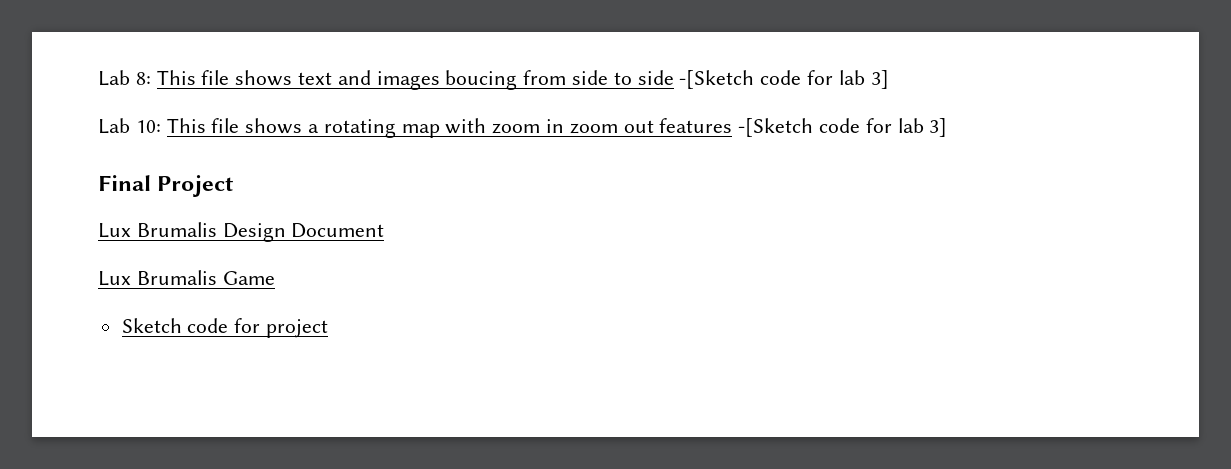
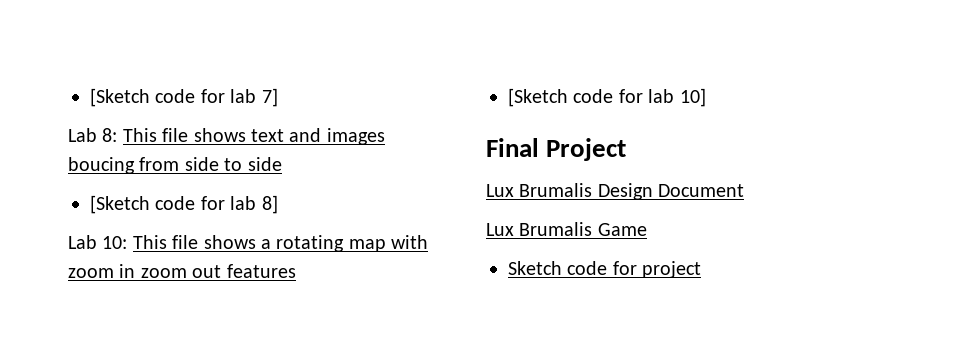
(98, 78) none -> [90,88,278,107] [Sketch code for lab 7] //
[679,70,889,89] -[Sketch code for lab 3] -> [90,195,278,214] // [Sketch code for lab 8]
[738,118,948,137] -[Sketch code for lab 3] -> [508,88,706,107] // [Sketch code for lab 10]

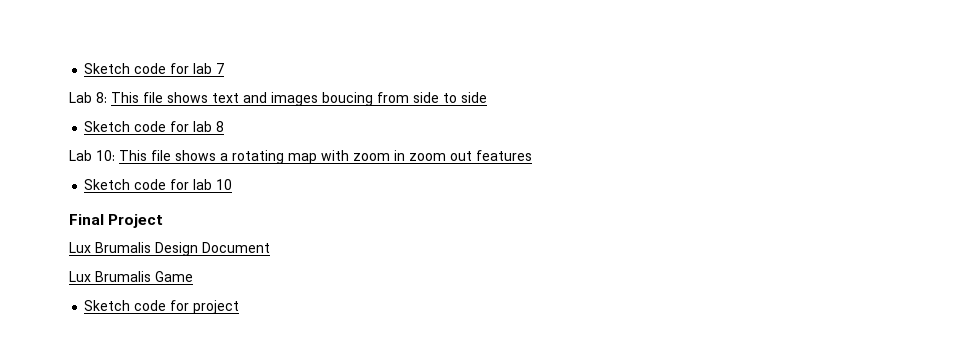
[90,88,278,107] [Sketch code for lab 7] -> [84,63,225,74] Sketch code for lab 7
[90,195,278,214] [Sketch code for lab 8] -> [84,121,225,132] Sketch code for lab 8
[508,88,706,107] [Sketch code for lab 10] -> [84,179,233,190] Sketch code for lab 10

